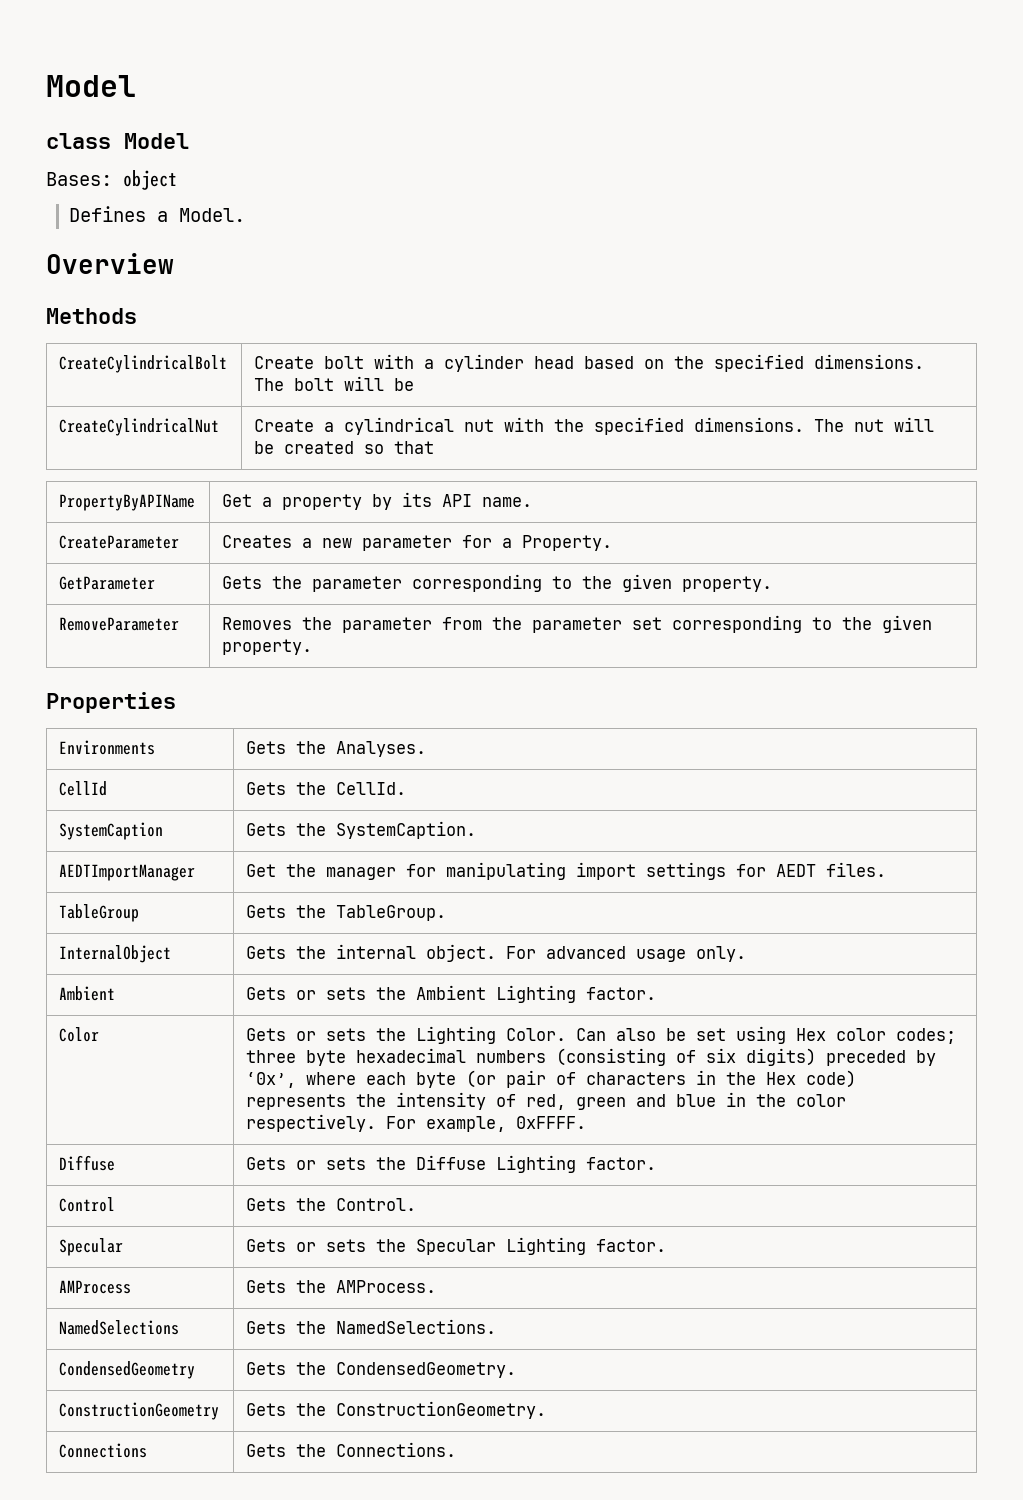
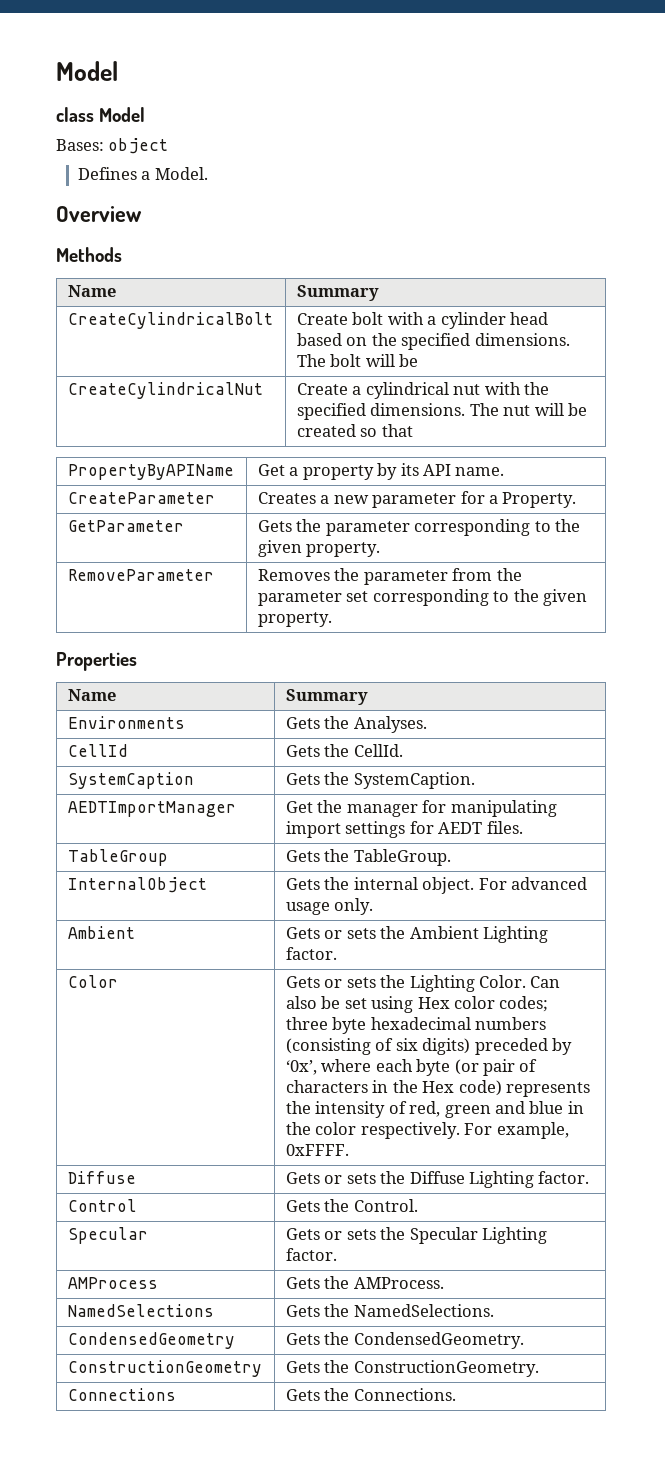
(137, 316) none -> [67,285,116,297] [296,285,379,301] // Name | Summary
(176, 702) none -> [67,689,116,701] [285,689,368,705] // Name | Summary

